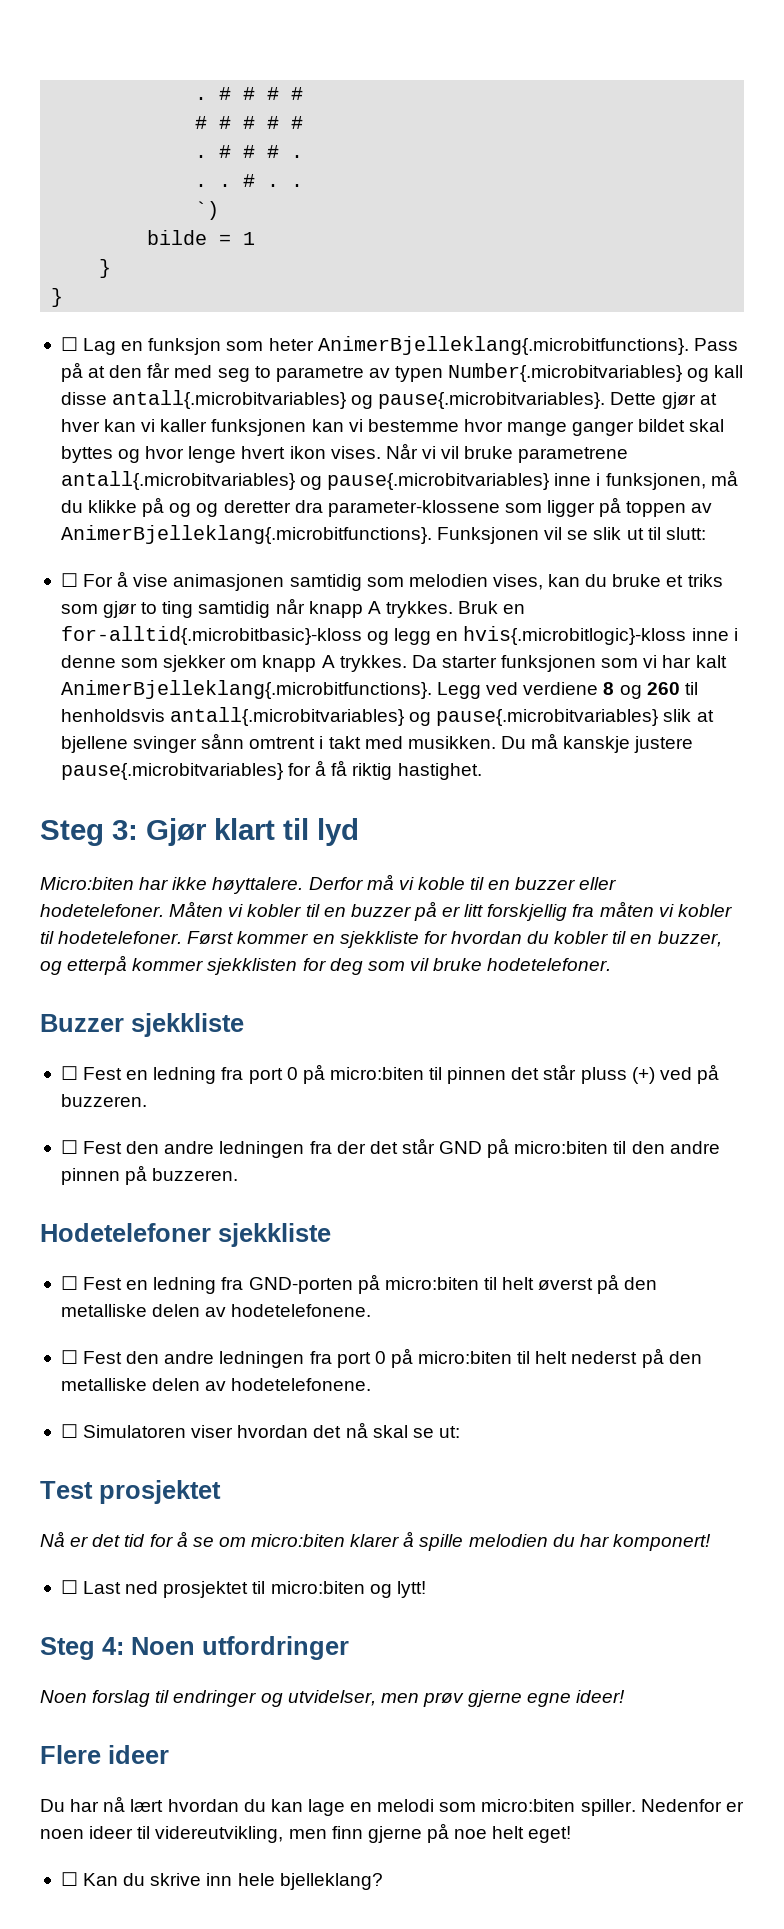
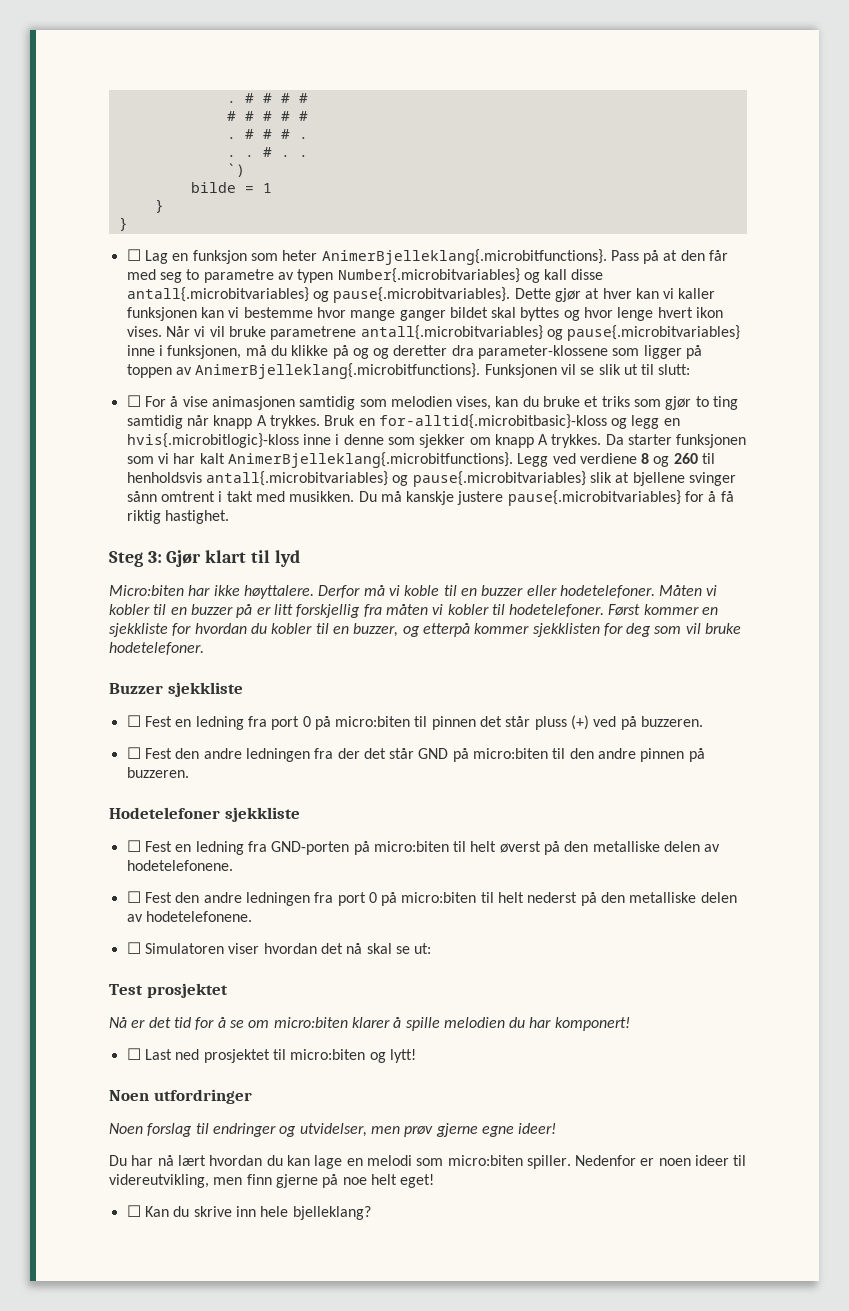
[40,1637,124,1660] Steg 4: -> (416, 1056) none
[40,1745,169,1764] // Flere ideer -> (557, 1128) none

